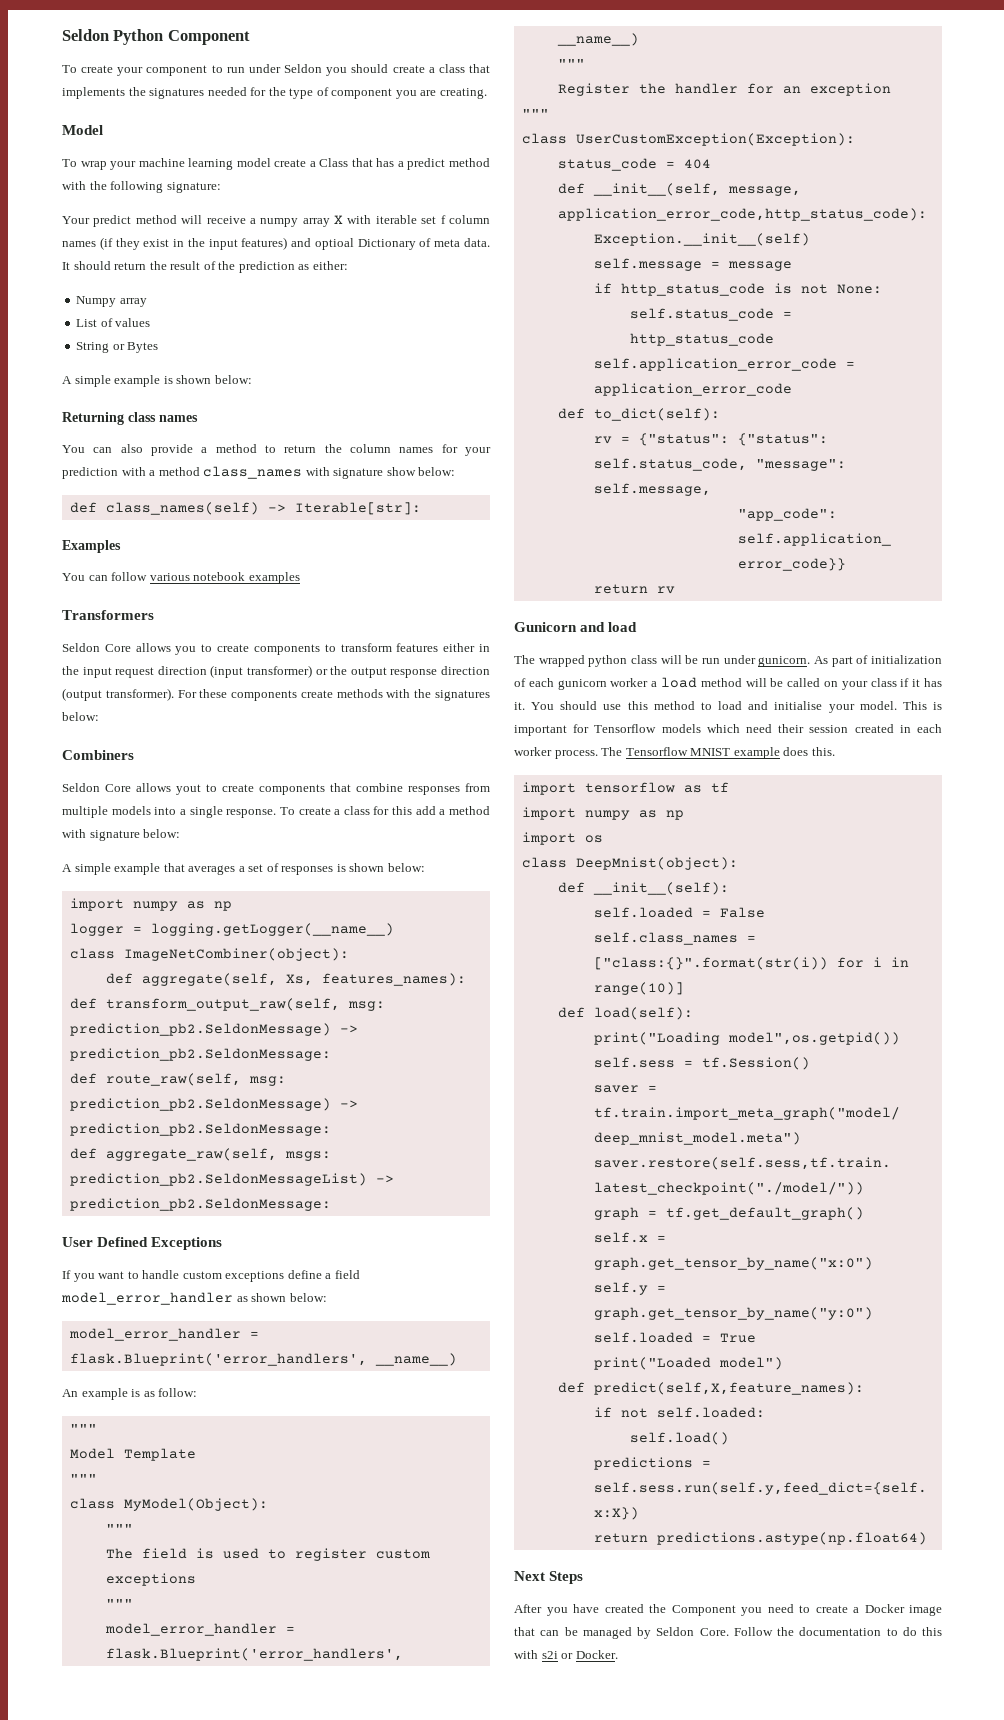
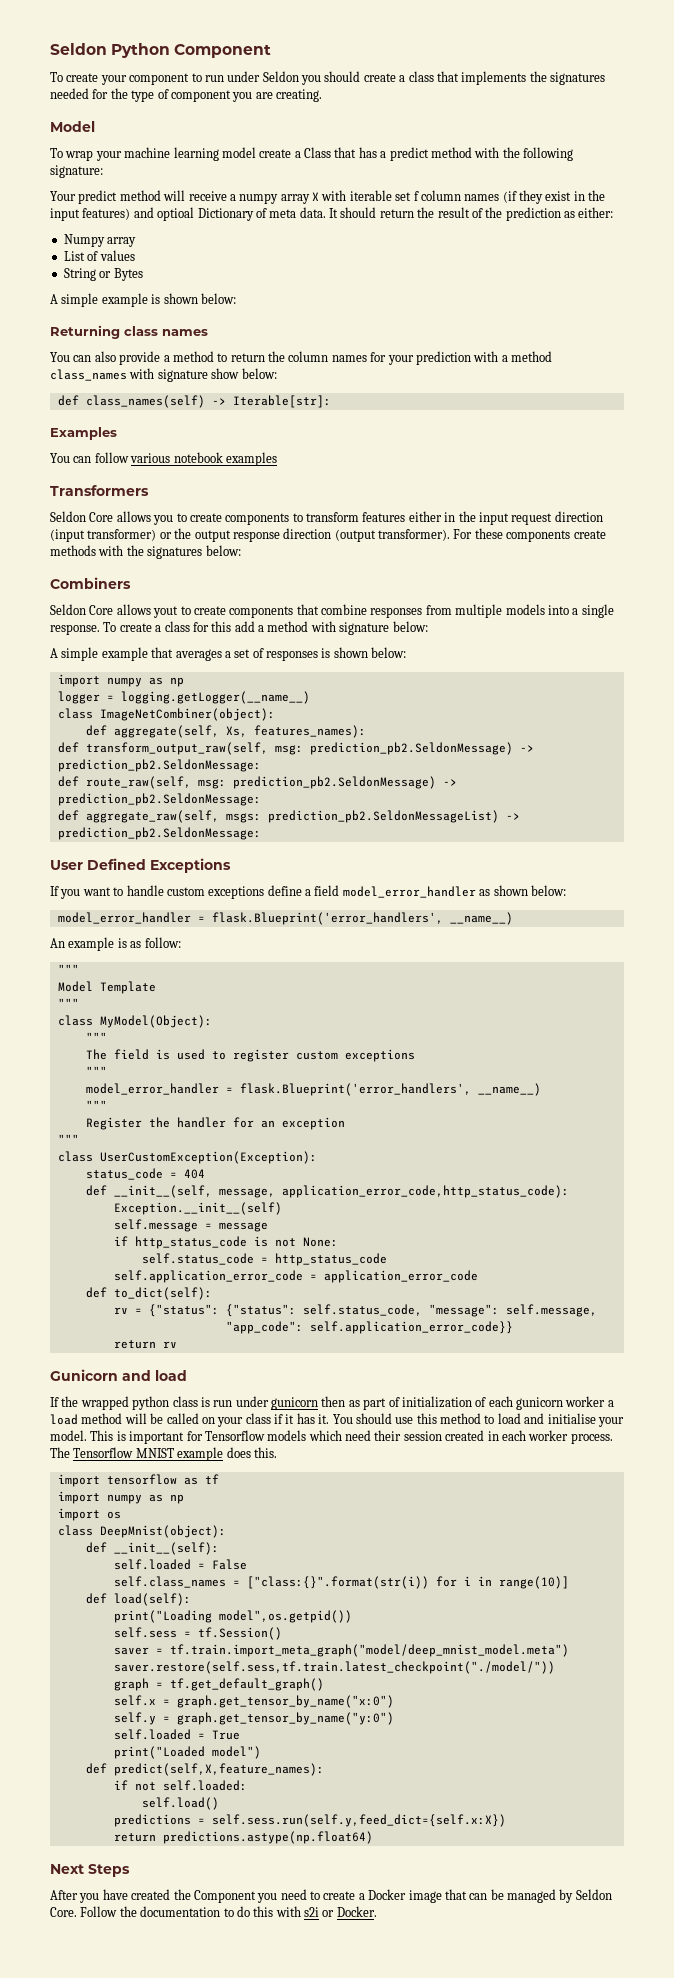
[514,655,535,664] The -> [50,1396,79,1407] If the
[660,655,828,667] will be run under gunicorn. As -> [200,1396,360,1410] is run under gunicorn then as

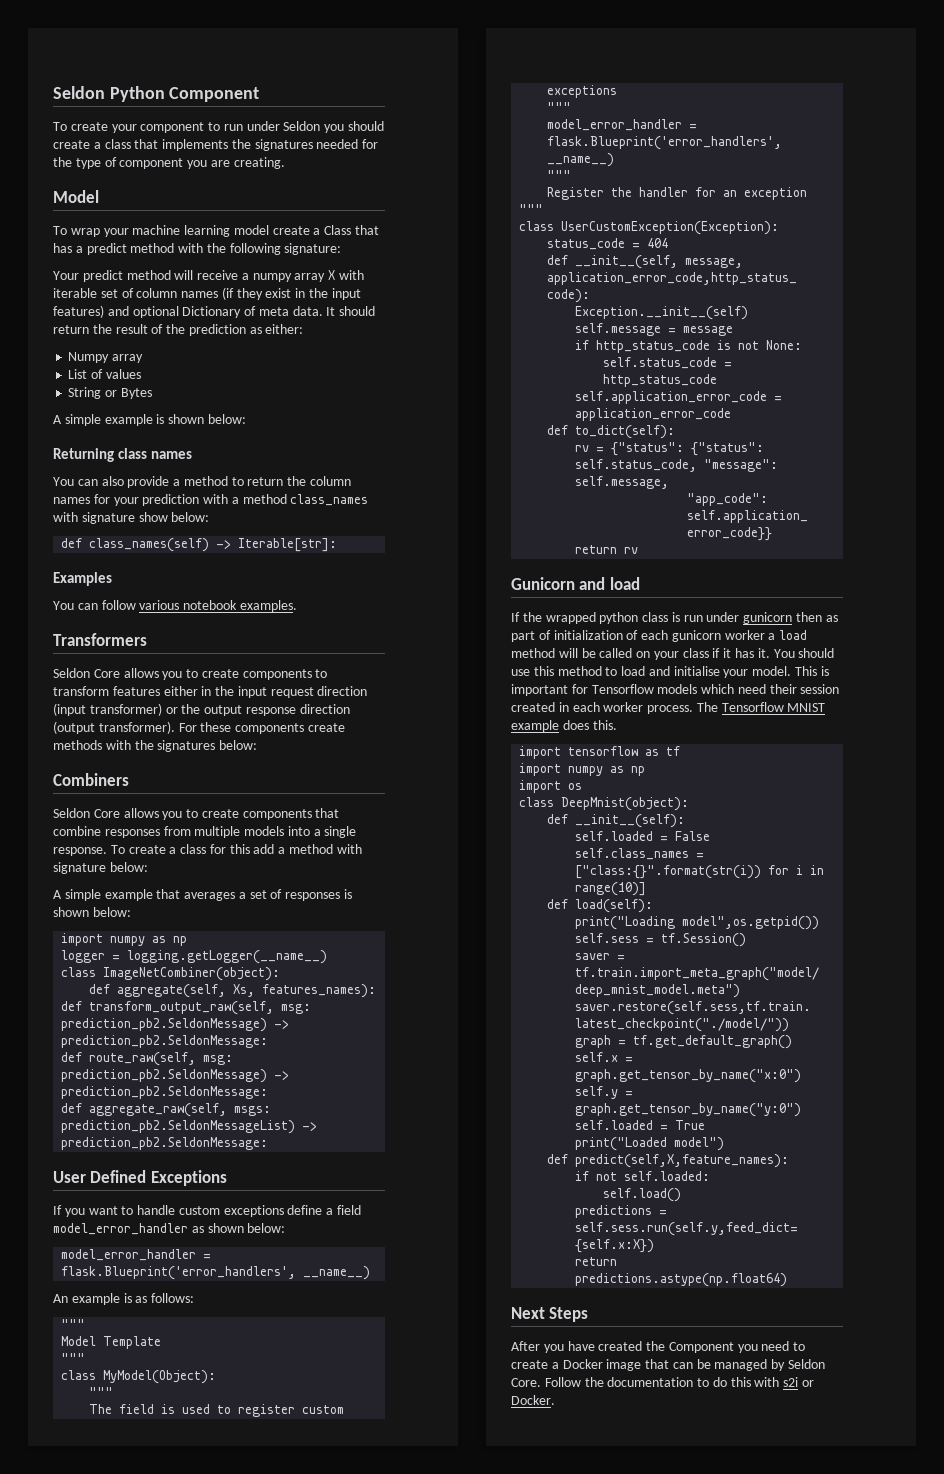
[413,191,419,201] f -> [121,288,134,298] of
[157,207,195,221] optioal -> [132,306,179,318] optional
[225,452,277,466] examples -> [239,600,297,612] examples.
[153,606,179,618] yout -> [162,811,183,820] you
[144,937,181,948] follow: -> [151,1293,195,1303] follows:

